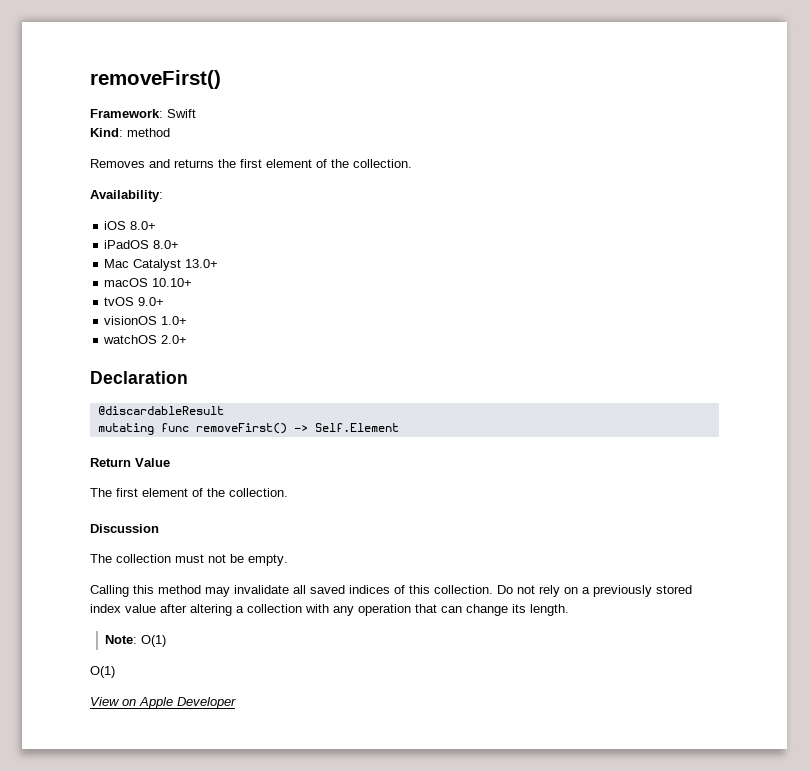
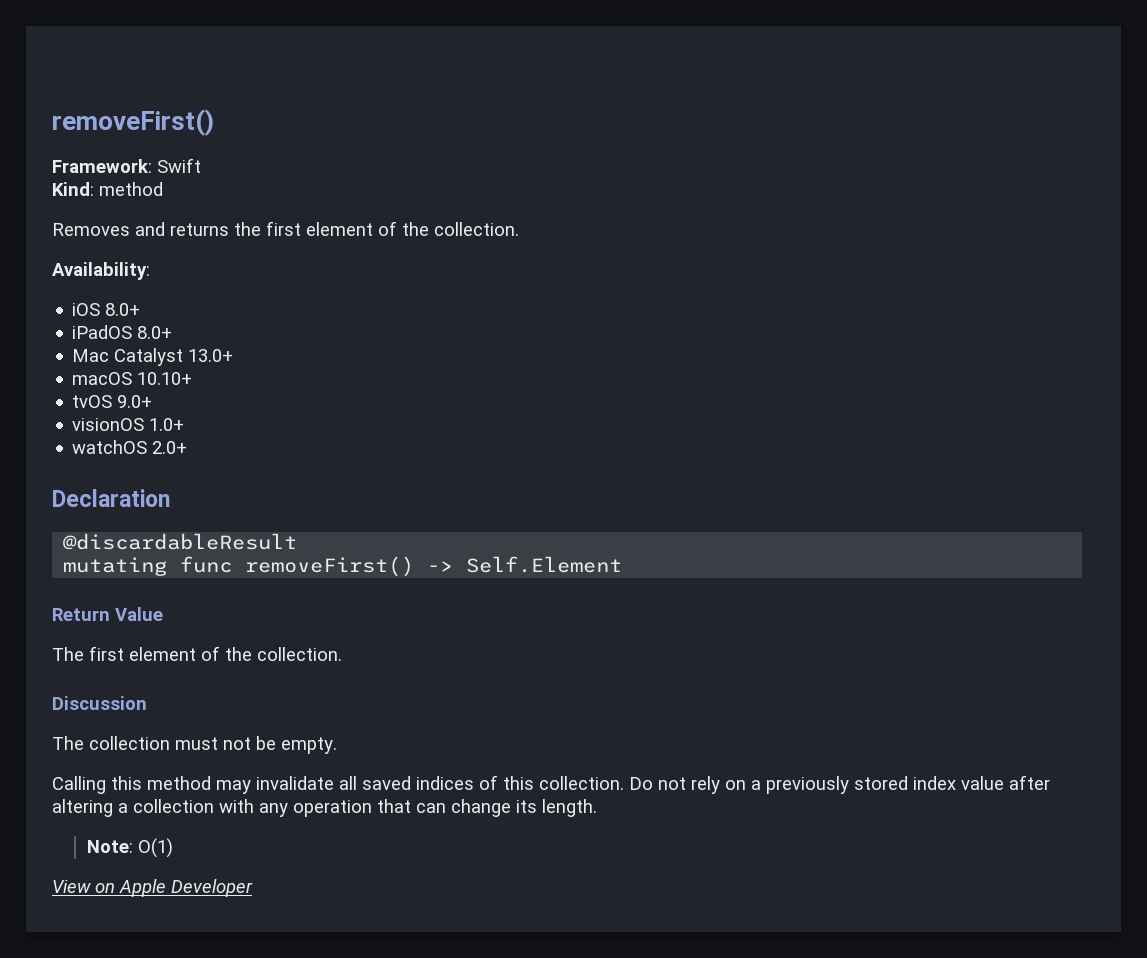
[90,666,115,678] // O(1) -> (173, 848) none

